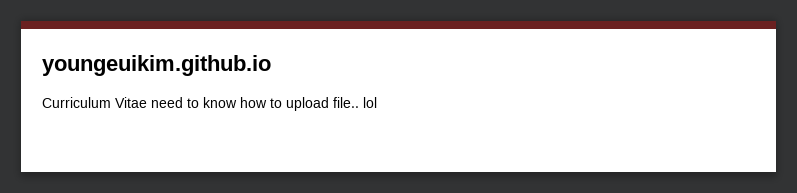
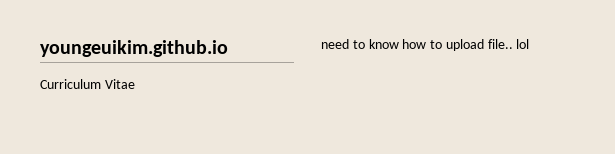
(147, 102) none -> (135, 84) //

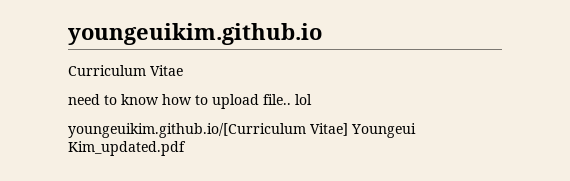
(530, 44) none -> [68,123,416,138] [68,141,186,156] // youngeuikim.github.io/[Curriculum Vitae] Youngeui Kim_updated.pdf

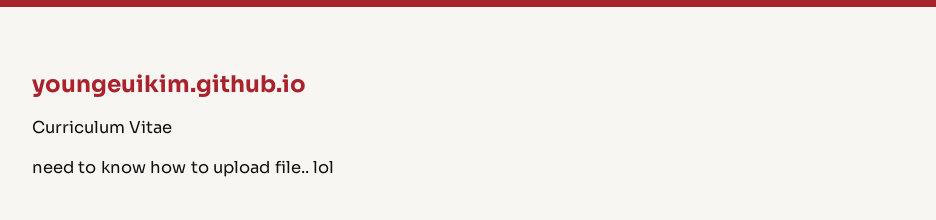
[68,123,416,138] [68,141,186,156] // youngeuikim.github.io/[Curriculum Vitae] Youngeui Kim_updated.pdf -> (335, 167) none

